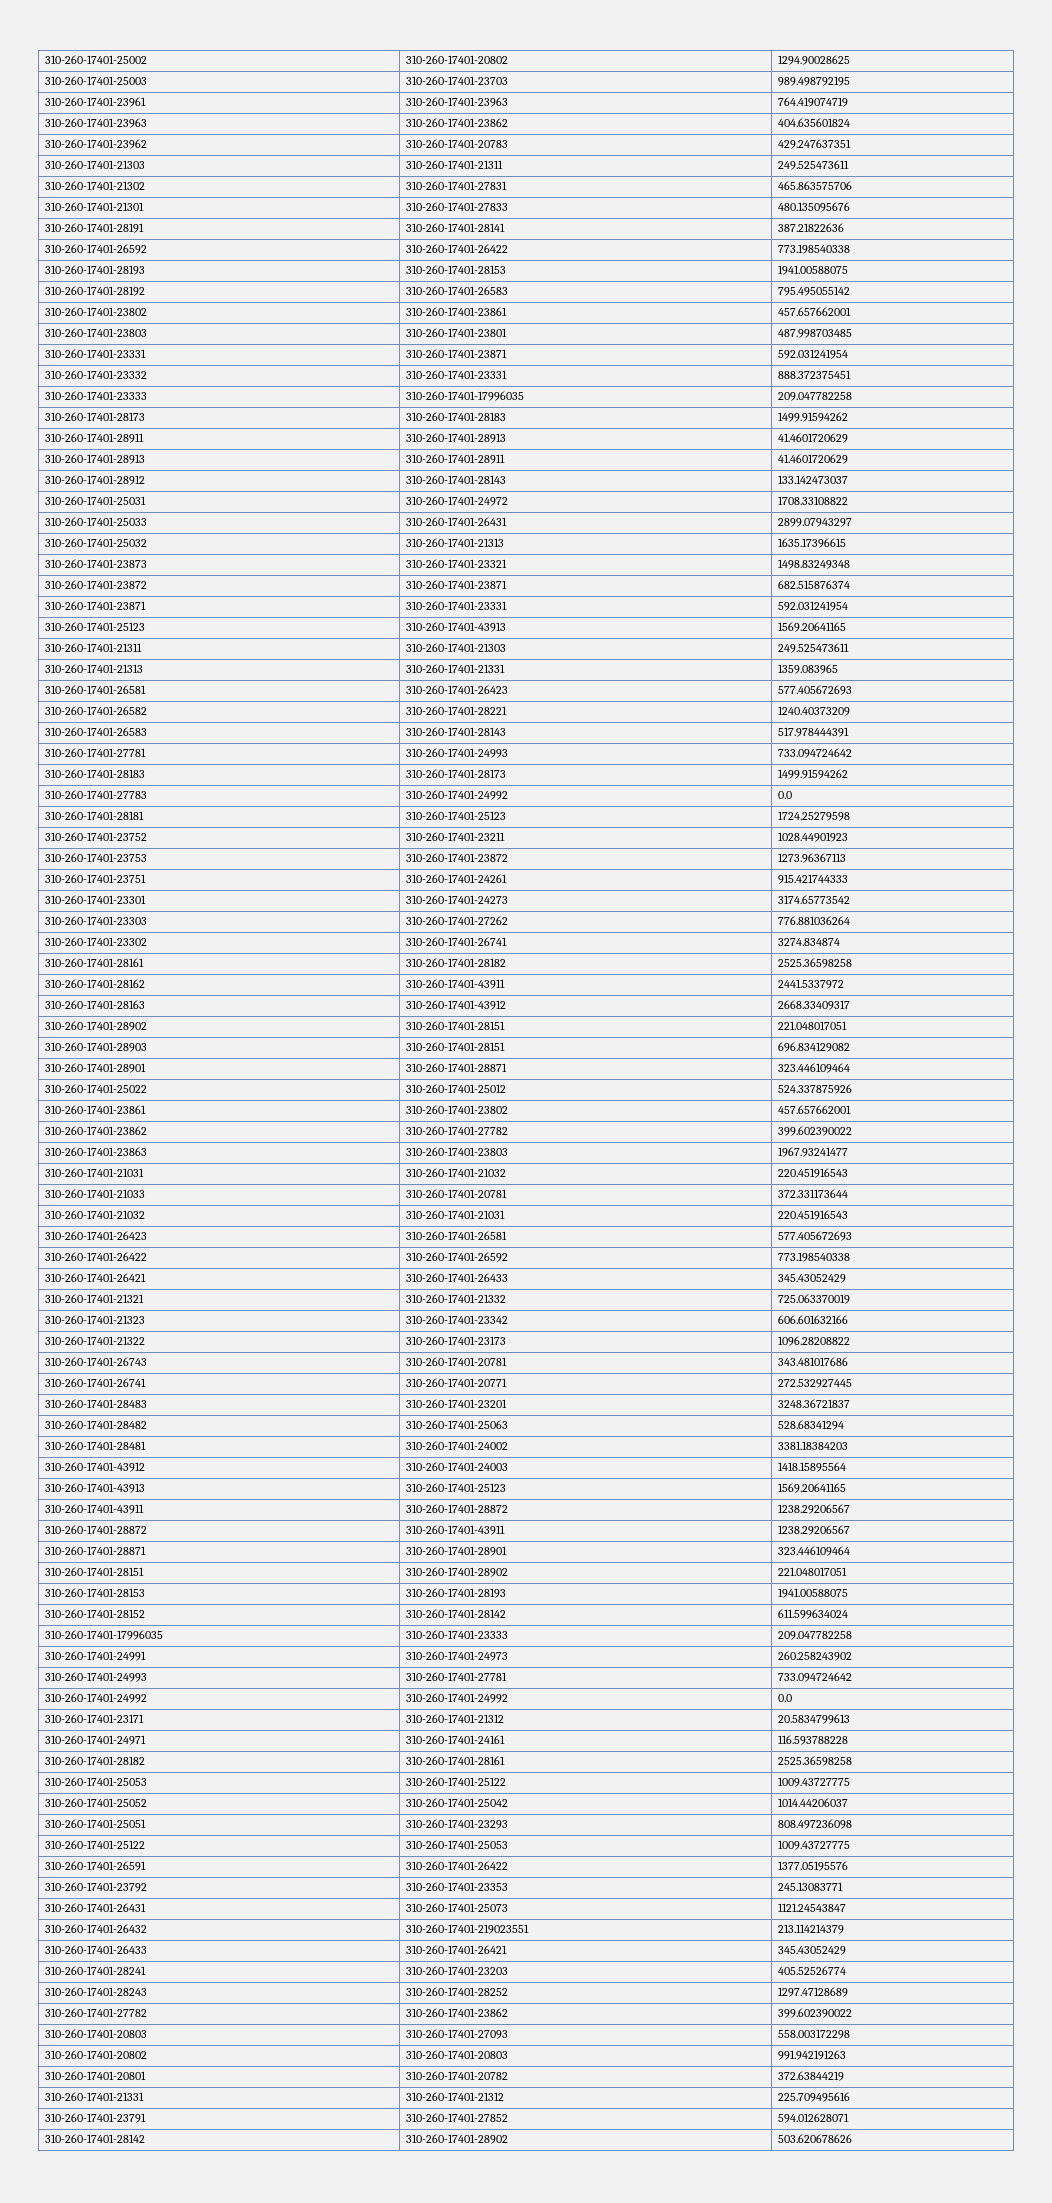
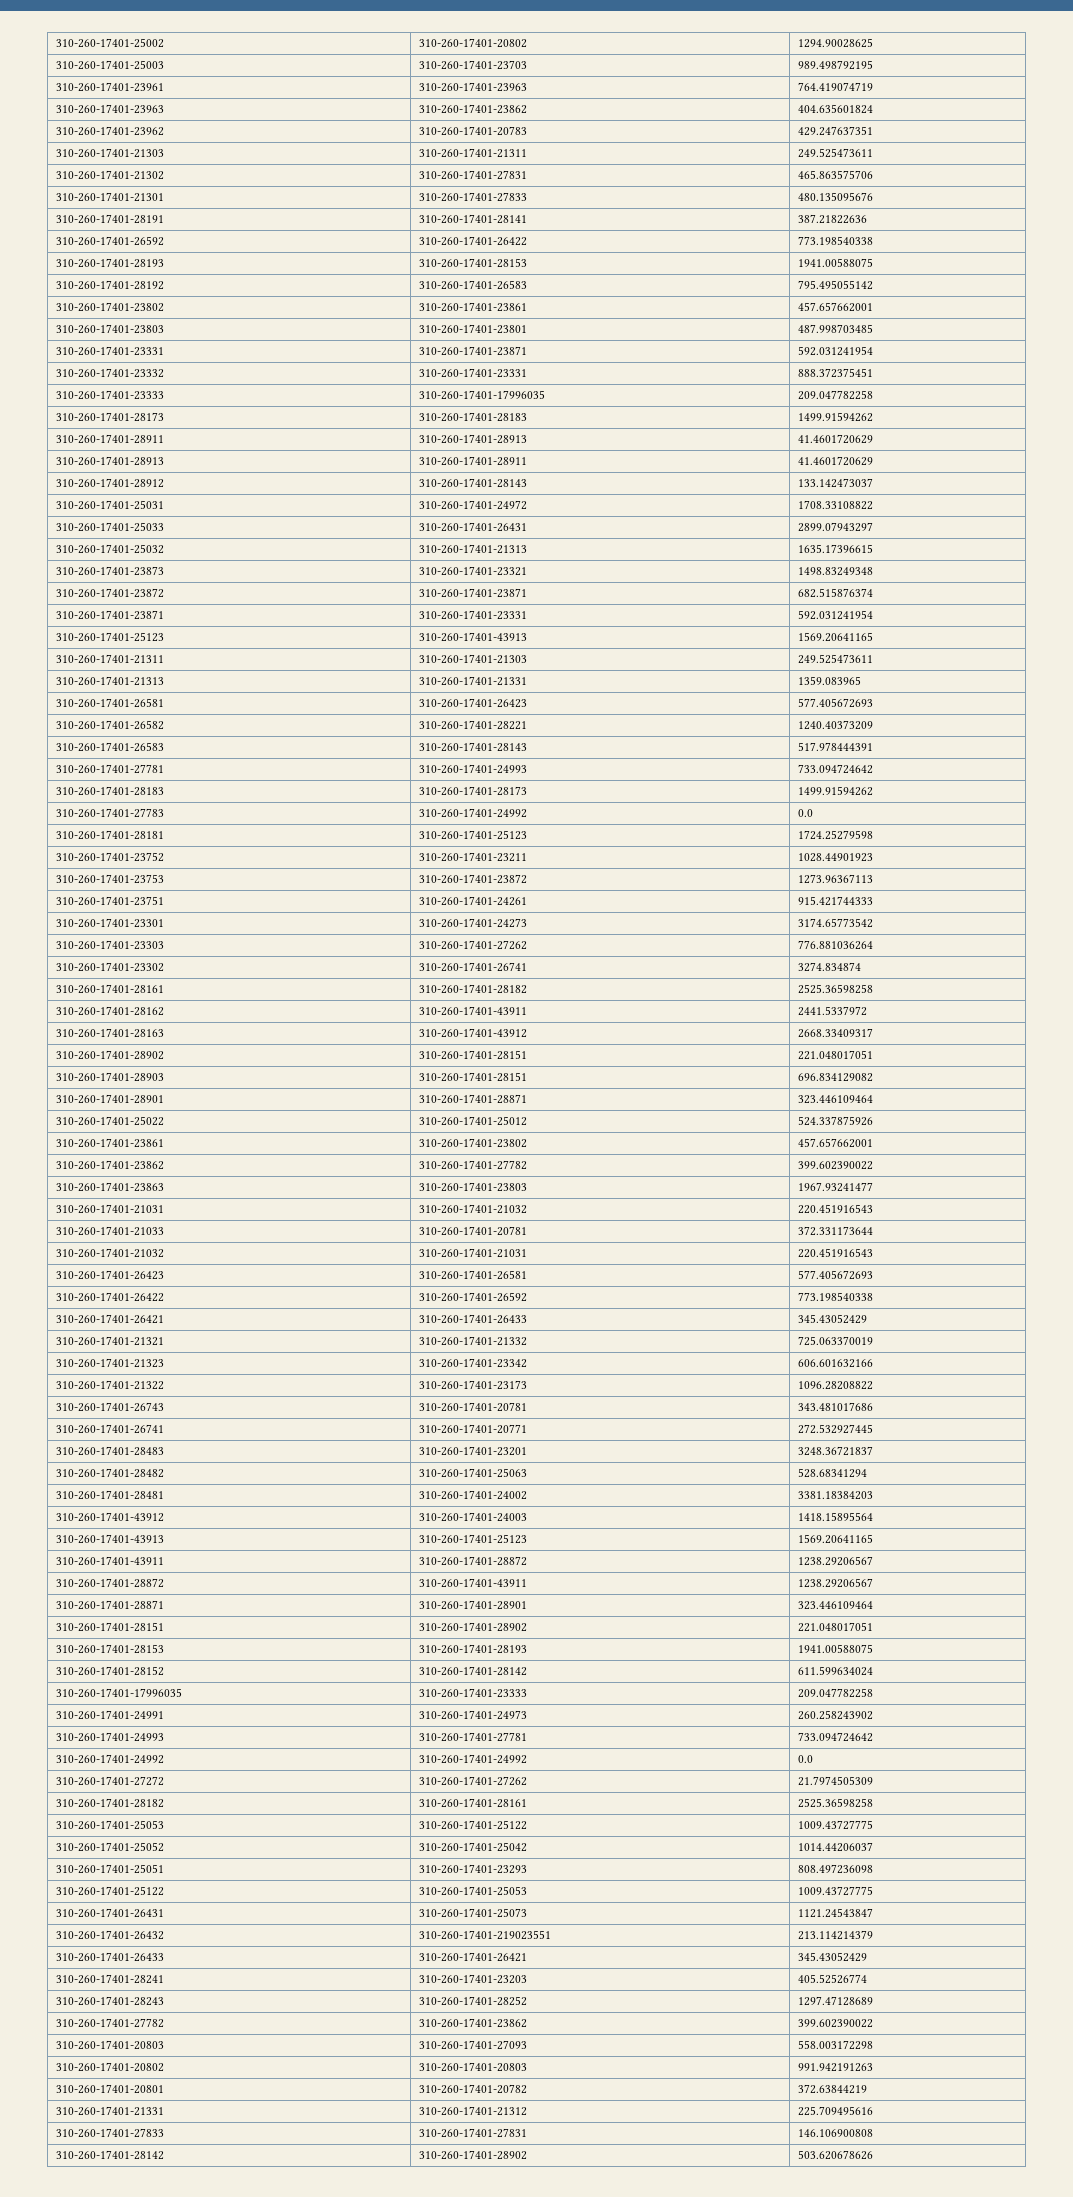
[44,1714,144,1723] [405,1714,504,1723] [777,1714,850,1724] [44,1735,146,1745] [405,1735,505,1744] [777,1735,848,1745] 310-260-17401-23171 | 310-260-17401-21312 | 20.5834799613 // 310-260-17401-24971 | 310-260-17401-24161 | 116.593788228 -> [55,1776,164,1786] [418,1776,527,1786] [797,1776,873,1786] 310-260-17401-27272 | 310-260-17401-27262 | 21.7974505309
[44,1861,146,1871] [405,1861,508,1870] [777,1861,848,1871] [44,1882,147,1892] [405,1882,508,1891] [777,1882,843,1891] // 310-260-17401-26591 | 310-260-17401-26422 | 1377.05195576 // 310-260-17401-23792 | 310-260-17401-23353 | 245.13083771 -> (873, 1891) none
[44,2113,146,2123] [405,2113,508,2122] [777,2113,849,2123] 310-260-17401-23791 | 310-260-17401-27852 | 594.012628071 -> [55,2128,164,2138] [418,2128,527,2138] [797,2129,873,2137] 310-260-17401-27833 | 310-260-17401-27831 | 146.106900808

